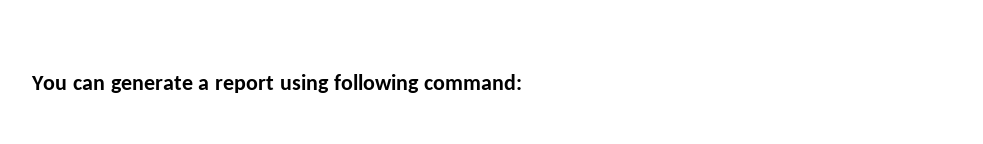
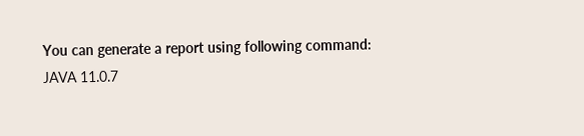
(522, 82) none -> [43,70,119,84] // JAVA 11.0.7

